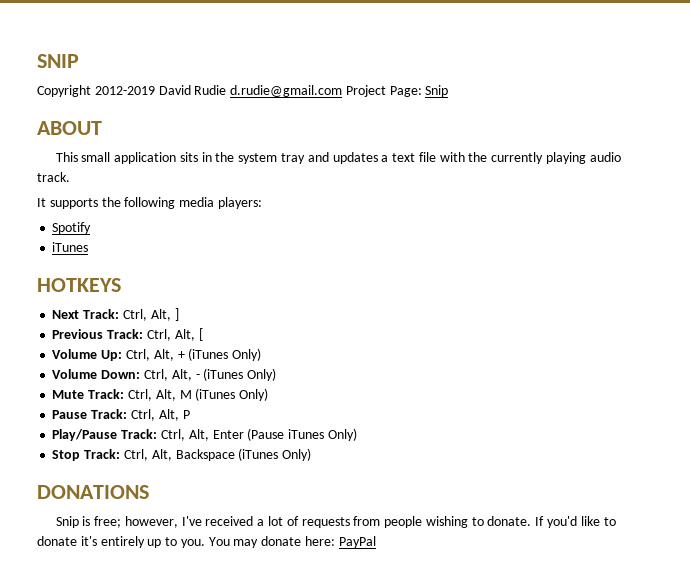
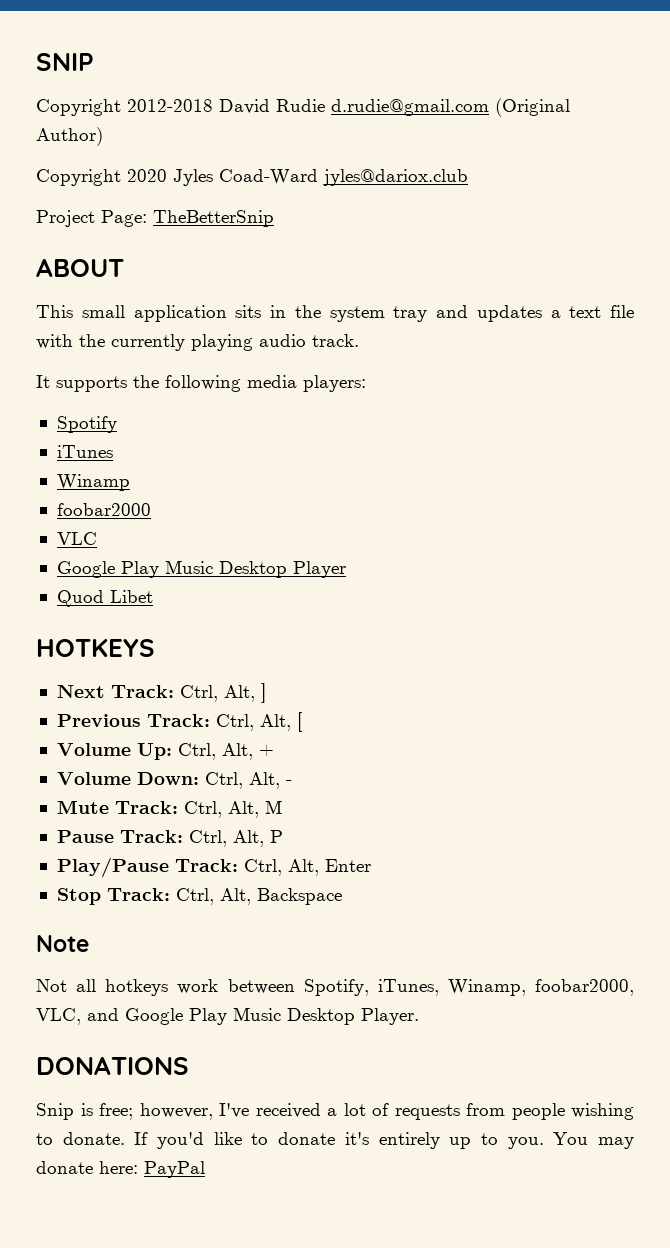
[94,86,155,95] 2012-2019 -> [127,99,213,112] 2012-2018
(343, 91) none -> [495,98,570,117] [36,127,103,146] [36,169,468,186] (Original Author) // Copyright 2020 Jyles Coad-Ward jyles@dariox.club //
[425,85,449,97] Snip -> [153,210,274,227] TheBetterSnip
(89, 247) none -> [56,474,130,491] [56,503,151,516] [56,532,97,545] [56,560,346,578] [56,590,153,607] // Winamp // foobar2000 // VLC // Google Play Music Desktop Player // Quod Libet
[188,348,262,361] (iTunes Only) -> (274, 750) none
[203,368,277,381] (iTunes Only) -> (292, 782) none
[195,388,269,401] (iTunes Only) -> (282, 807) none
[247,428,357,441] (Pause iTunes Only) -> (371, 865) none
[238,448,312,461] (iTunes Only) -> [36,935,89,952] [36,979,634,996] [36,1007,419,1025] // Note // Not all hotkeys work between Spotify, iTunes, Winamp, foobar2000, VLC, and Google Play Music Desktop Player.

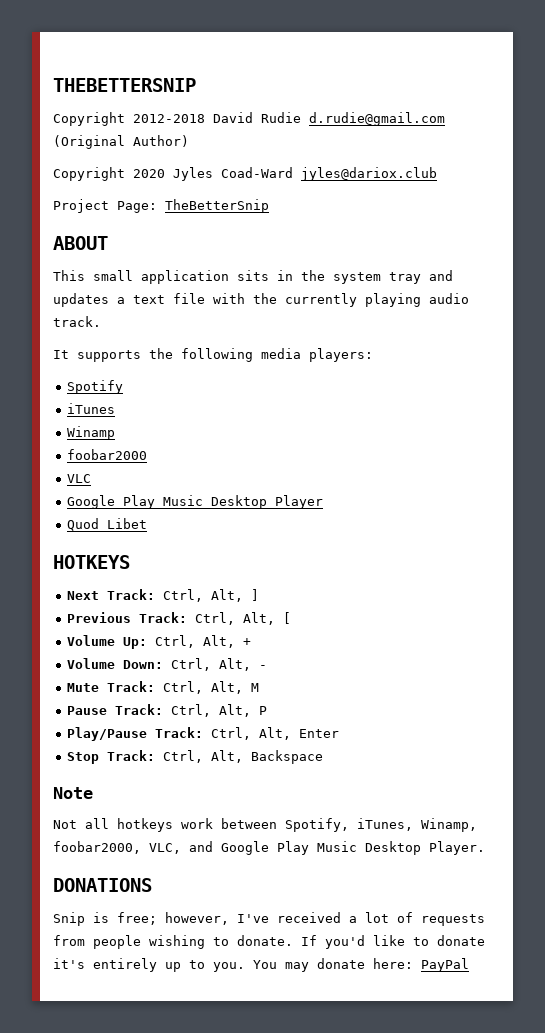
[36,53,94,71] SNIP -> [53,78,196,92] THEBETTERSNIP

